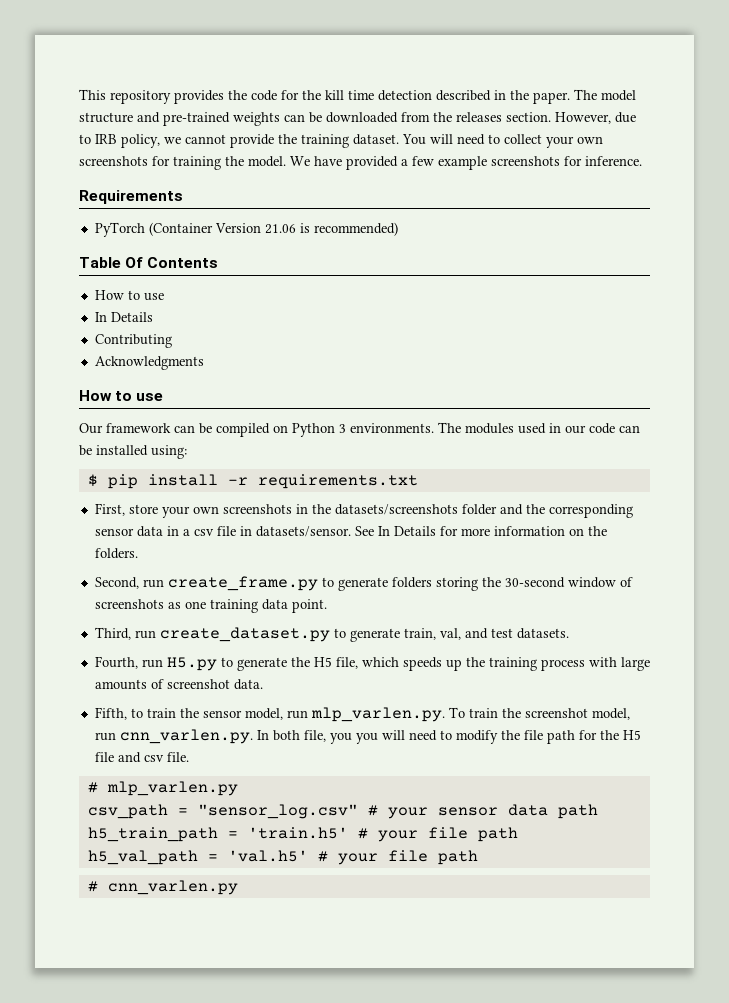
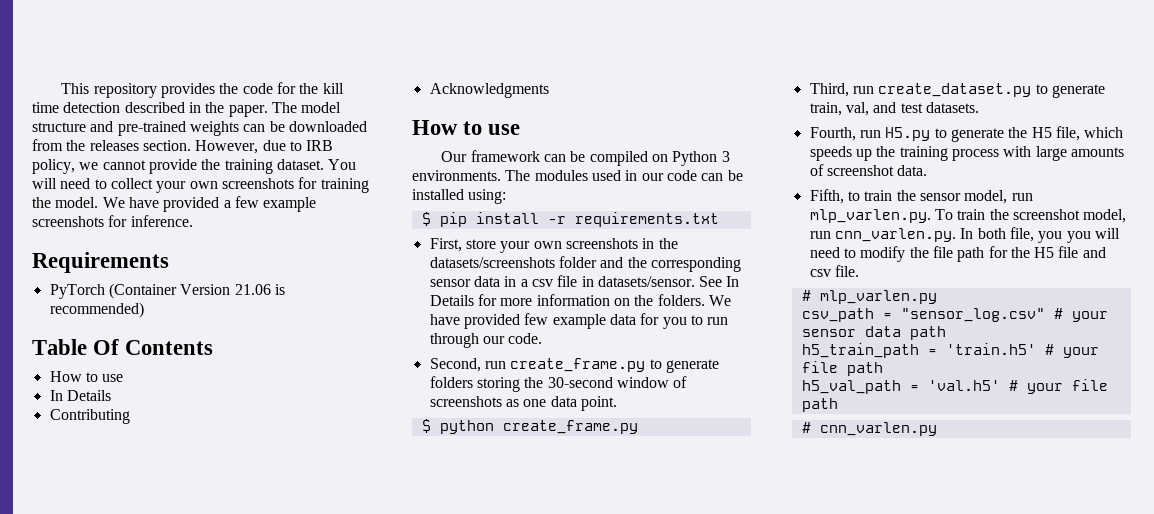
(138, 553) none -> [708,295,731,306] [429,313,729,329] [429,333,543,348] We have provided few example data for you to run through our code.
[209,599,258,613] training -> (547, 403) none
(327, 606) none -> [421,419,638,434] // $ python create_frame.py

